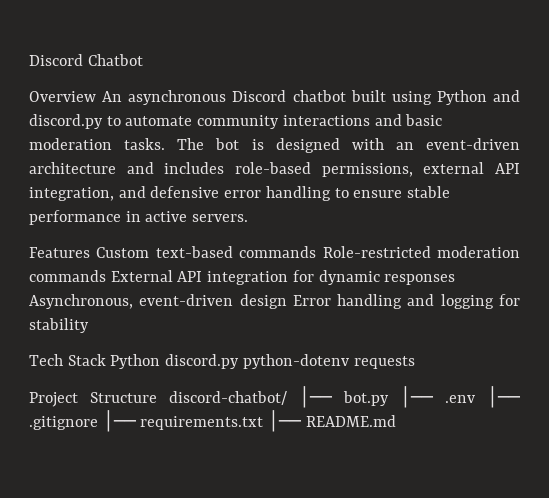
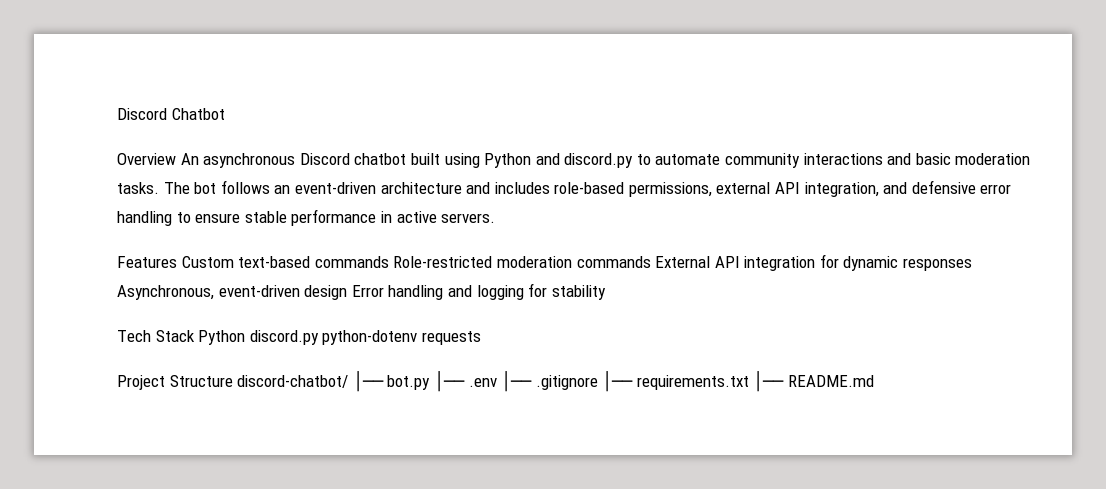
[251,138,384,153] is designed with -> [220,180,270,194] follows

